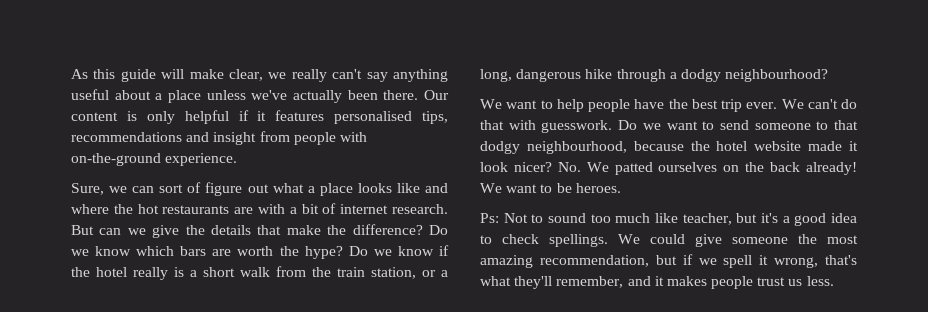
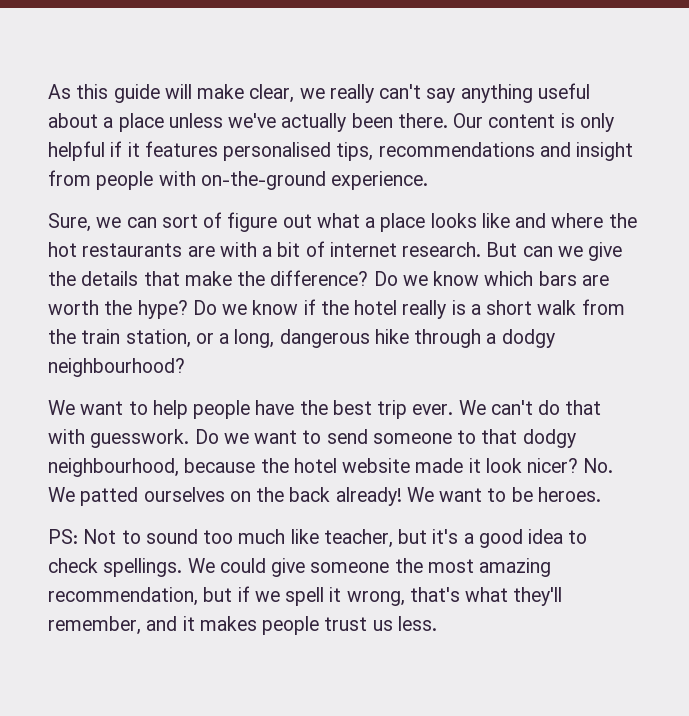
[480,213,499,223] Ps: -> [48,529,78,544] PS:

